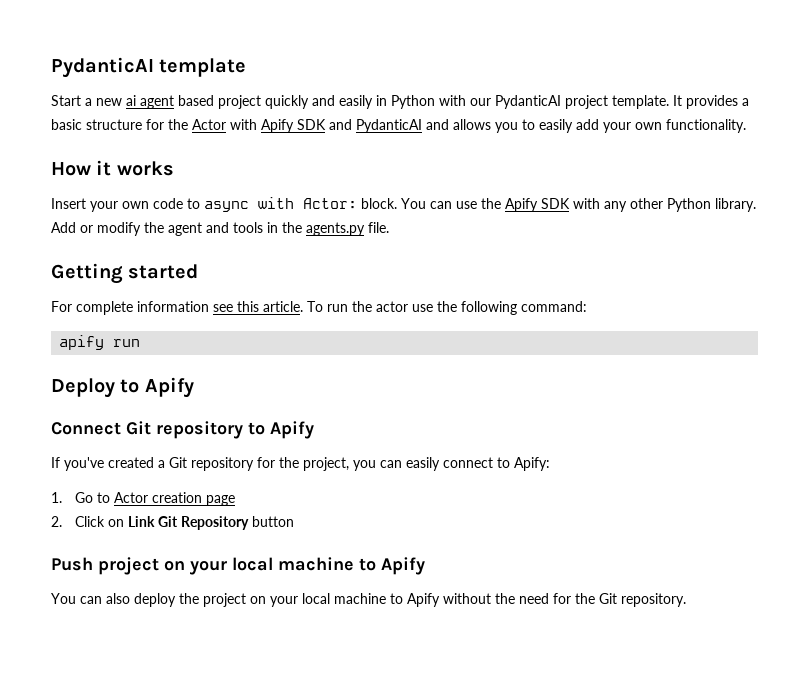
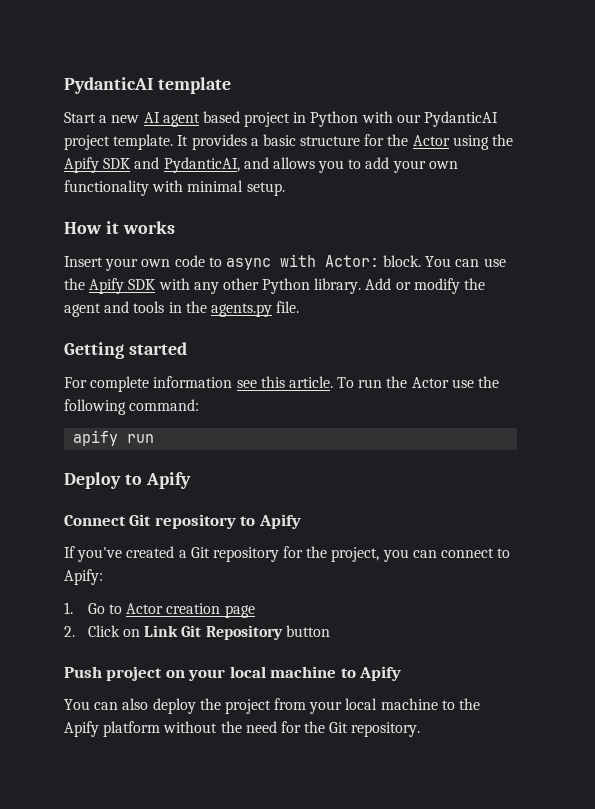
[126,95,136,106] ai -> [143,112,160,123] AI
[265,95,373,109] quickly and easily -> (291, 119) none
[230,119,257,130] with -> [452,134,514,150] using the
[356,119,422,133] PydanticAI -> [163,157,240,173] PydanticAI,
[539,119,573,133] easily -> (362, 164) none
[666,119,746,133] functionality. -> [64,180,285,196] functionality with minimal setup.
[376,301,408,312] actor -> [411,377,449,388] Actor
[406,457,440,471] easily -> (437, 554) none
[250,593,440,607] on your local machine to Apify -> [274,698,481,714] [64,721,161,737] from your local machine to the Apify platform

